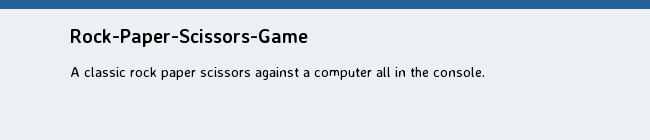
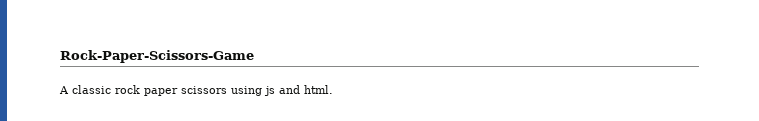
[255,67,485,80] against a computer all in the console. -> [231,85,333,96] using js and html.

